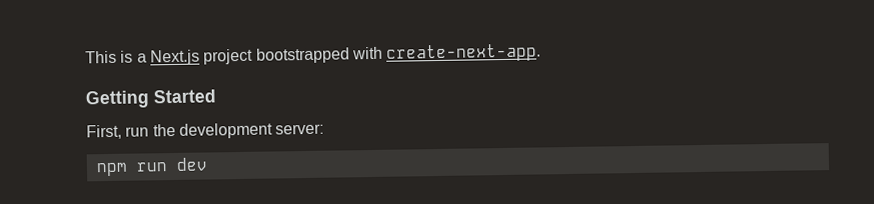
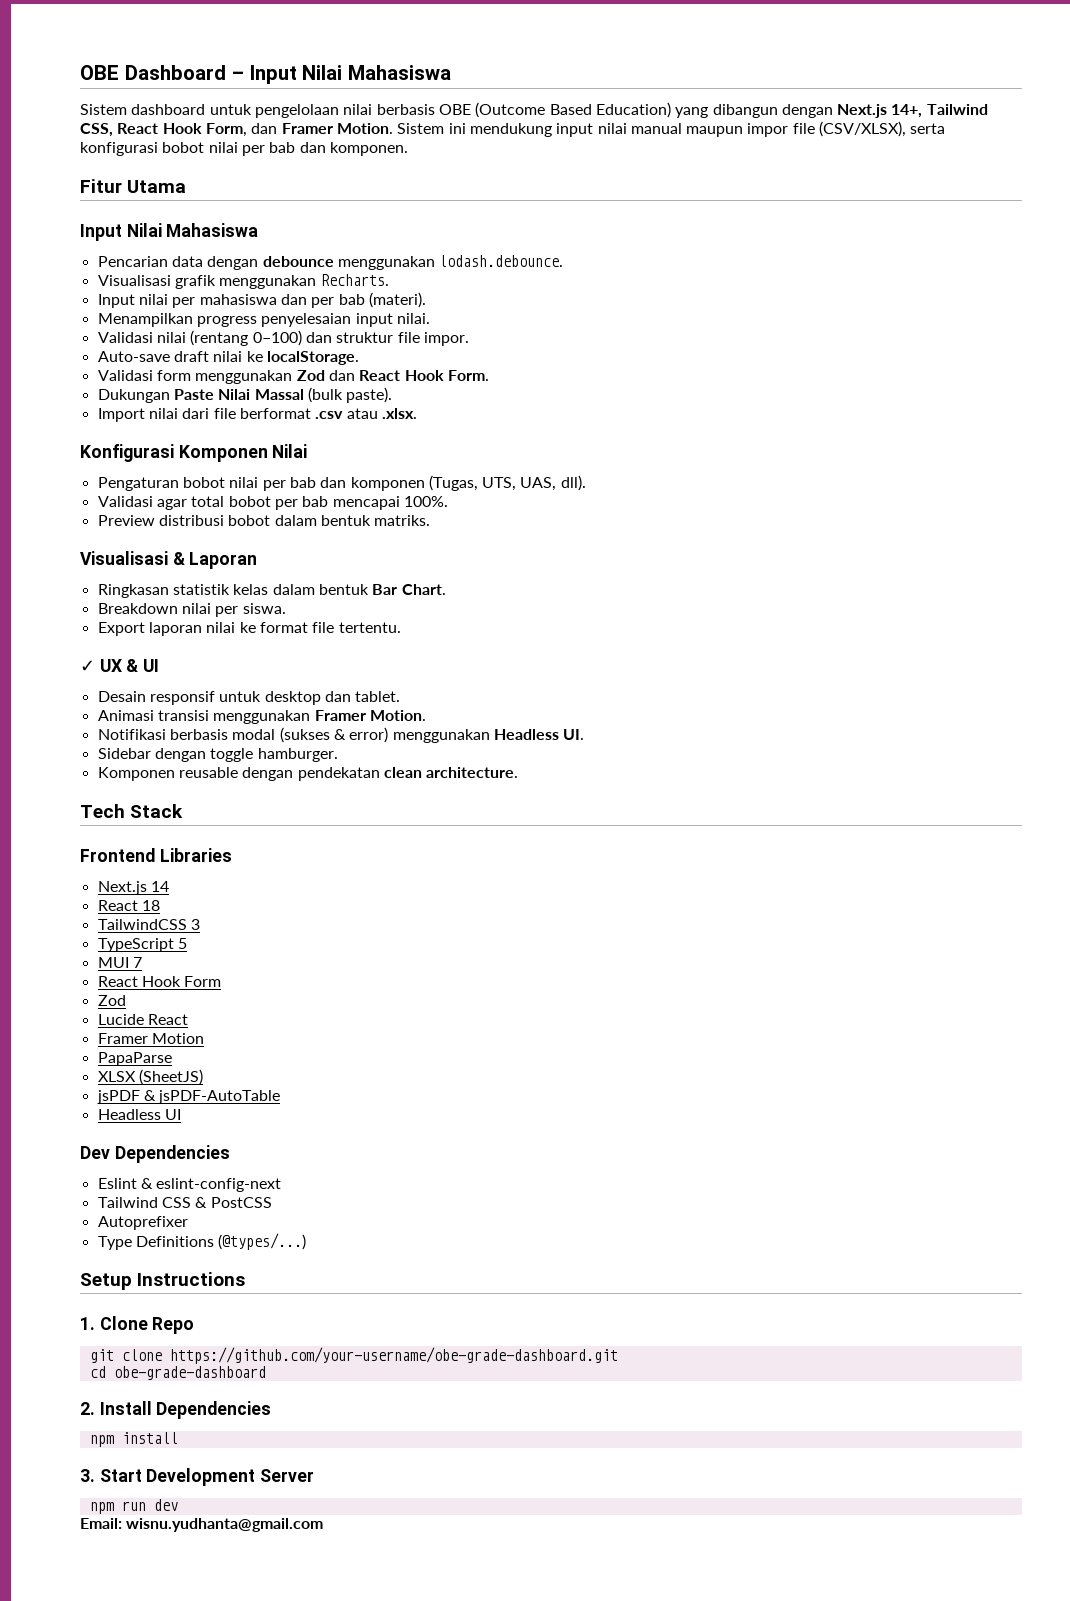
[85,43,542,66] [85,89,216,109] [86,122,325,140] This is a Next.js project bootstrapped with create-next-app. // Getting Started // First, run the development server: -> [80,65,451,84] [80,102,988,118] [80,121,946,137] [80,142,408,156] [80,179,187,193] [80,223,259,241] [97,255,564,270] [97,274,389,289] [97,292,426,308] [97,313,430,327] [97,330,469,346] [97,351,359,365] [97,370,489,384] [97,387,393,403] [97,408,417,422] [80,444,308,462] [97,475,586,491] [97,496,448,510] [97,515,431,526] [80,551,258,569] [97,584,446,598] [97,603,286,617] [97,622,401,636] [80,659,160,672] [97,691,401,705] [97,710,426,724] [97,727,585,743] [97,748,338,762] [97,767,519,781] [80,804,184,818] [80,848,232,862] [97,881,169,895] [97,900,160,911] [97,919,200,930] [97,938,187,952] [97,957,142,968] [97,976,222,987] [97,995,126,1006] [97,1014,188,1025] [97,1033,204,1044] [97,1052,172,1066] [97,1069,203,1085] [96,1090,281,1104] [97,1109,181,1120] [80,1145,230,1163] [97,1178,282,1192] [97,1197,272,1208] [97,1216,188,1230] [97,1233,307,1250] [80,1272,246,1290] [80,1316,195,1334] [89,1347,618,1364] [89,1366,266,1380] [80,1401,272,1419] [89,1432,178,1447] [80,1468,315,1486] OBE Dashboard – Input Nilai Mahasiswa // Sistem dashboard untuk pengelolaan nilai berbasis OBE (Outcome Based Education) yang dibangun dengan Next.js 14+, Tailwind CSS, React Hook Form, dan Framer Motion. Sistem ini mendukung input nilai manual maupun impor file (CSV/XLSX), serta konfigurasi bobot nilai per bab dan komponen. // Fitur Utama // Input Nilai Mahasiswa // Pencarian data dengan debounce menggunakan lodash.debounce. // Visualisasi grafik menggunakan Recharts. // Input nilai per mahasiswa dan per bab (materi). // Menampilkan progress penyelesaian input nilai. // Validasi nilai (rentang 0–100) dan struktur file impor. // Auto-save draft nilai ke localStorage. // Validasi form menggunakan Zod dan React Hook Form. // Dukungan Paste Nilai Massal (bulk paste). // Import nilai dari file berformat .csv atau .xlsx. // Konfigurasi Komponen Nilai // Pengaturan bobot nilai per bab dan komponen (Tugas, UTS, UAS, dll). // Validasi agar total bobot per bab mencapai 100%. // Preview distribusi bobot dalam bentuk matriks. // Visualisasi & Laporan // Ringkasan statistik kelas dalam bentuk Bar Chart. // Breakdown nilai per siswa. // Export laporan nilai ke format file tertentu. // ✓ UX & UI // Desain responsif untuk desktop dan tablet. // Animasi transisi menggunakan Framer Motion. // Notifikasi berbasis modal (sukses & error) menggunakan Headless UI. // Sidebar dengan toggle hamburger. // Komponen reusable dengan pendekatan clean architecture. // Tech Stack // Frontend Libraries // Next.js 14 // React 18 // TailwindCSS 3 // TypeScript 5 // MUI 7 // React Hook Form // Zod // Lucide React // Framer Motion // PapaParse // XLSX (SheetJS) // jsPDF & jsPDF-AutoTable // Headless UI // Dev Dependencies // Eslint & eslint-config-next // Tailwind CSS & PostCSS // Autoprefixer // Type Definitions (@types/...) // Setup Instructions // 1. Clone Repo // git clone https://github.com/your-username/obe-grade-dashboard.git // cd obe-grade-dashboard // 2. Install Dependencies // npm install // 3. Start Development Server
(208, 164) none -> [80,1518,324,1532] // Email: wisnu.yudhanta@gmail.com

